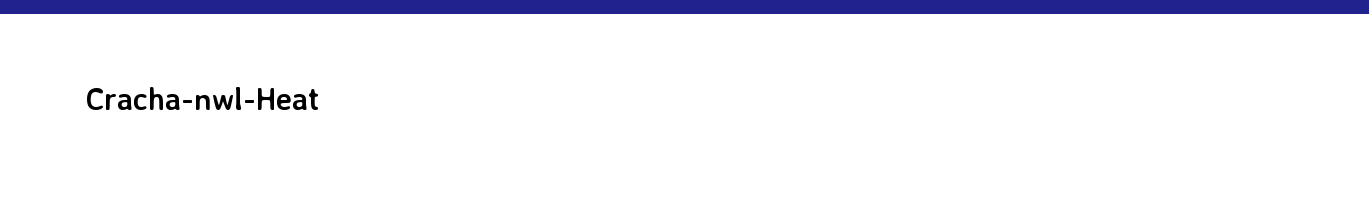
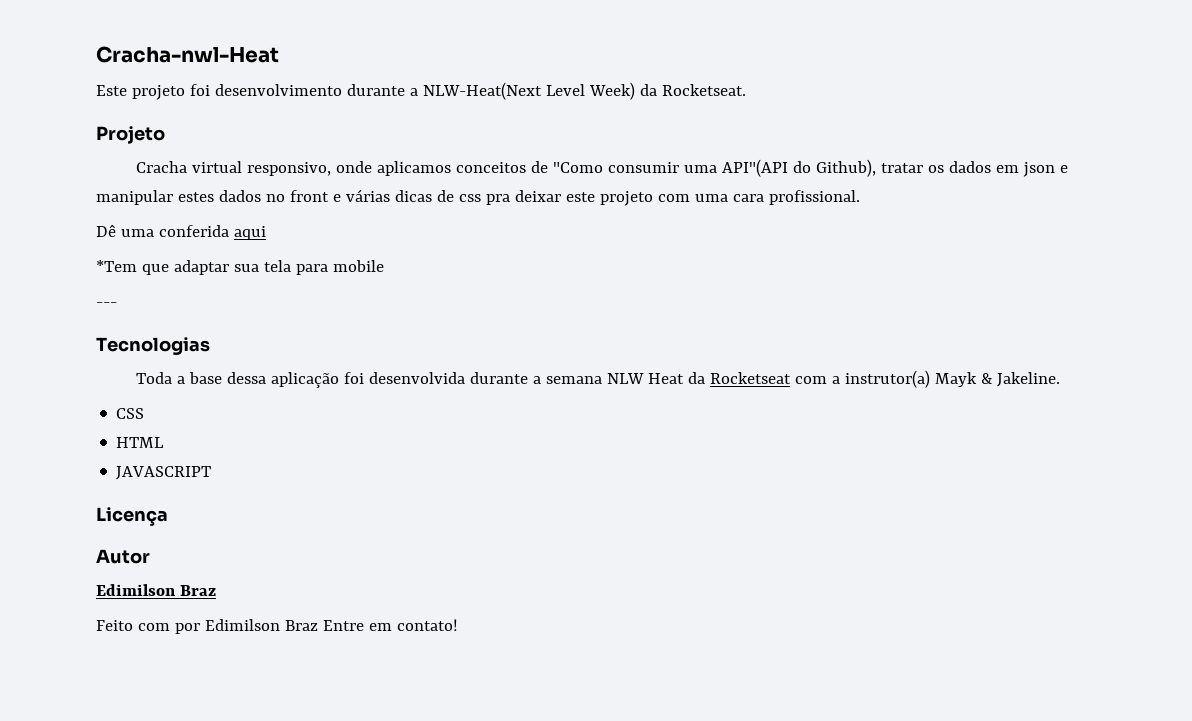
(319, 98) none -> [96,82,746,100] [96,126,165,144] [136,159,1069,177] [96,189,860,206] [96,225,266,240] [96,260,384,275] [96,302,117,307] [96,337,210,355] [136,370,1061,388] [116,408,145,419] [116,437,165,448] [116,466,212,480] [96,507,168,526] [96,549,150,564] [96,584,216,596] [96,619,458,634] // Este projeto foi desenvolvimento durante a NLW-Heat(Next Level Week) da Rocketseat. // Projeto // Cracha virtual responsivo, onde aplicamos conceitos de "Como consumir uma API"(API do Github), tratar os dados em json e manipular estes dados no front e várias dicas de css pra deixar este projeto com uma cara profissional. // Dê uma conferida aqui // *Tem que adaptar sua tela para mobile // --- // Tecnologias // Toda a base dessa aplicação foi desenvolvida durante a semana NLW Heat da Rocketseat com a instrutor(a) Mayk & Jakeline. // CSS // HTML // JAVASCRIPT // Licença // Autor // Edimilson Braz // Feito com por Edimilson Braz Entre em contato!

